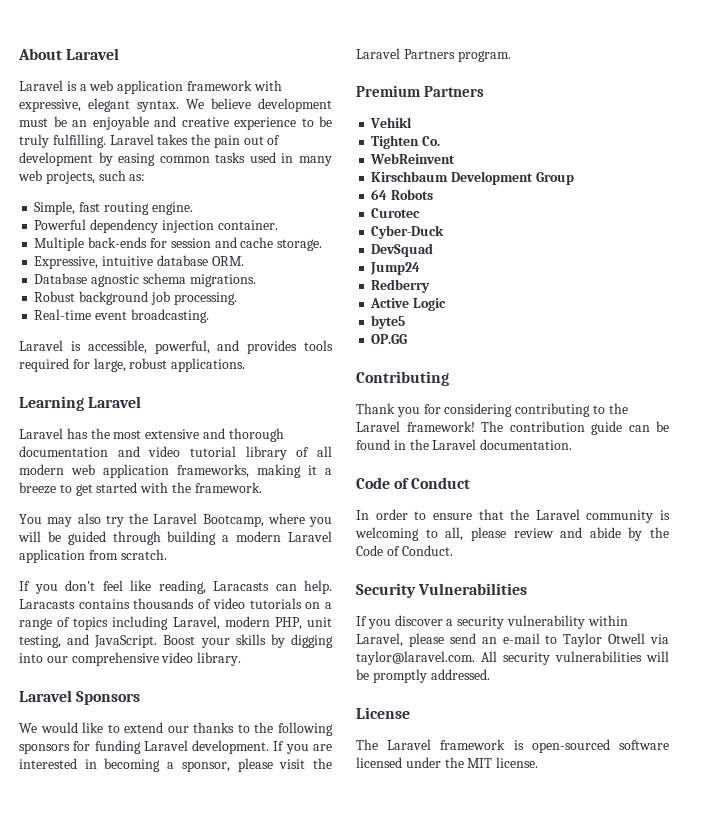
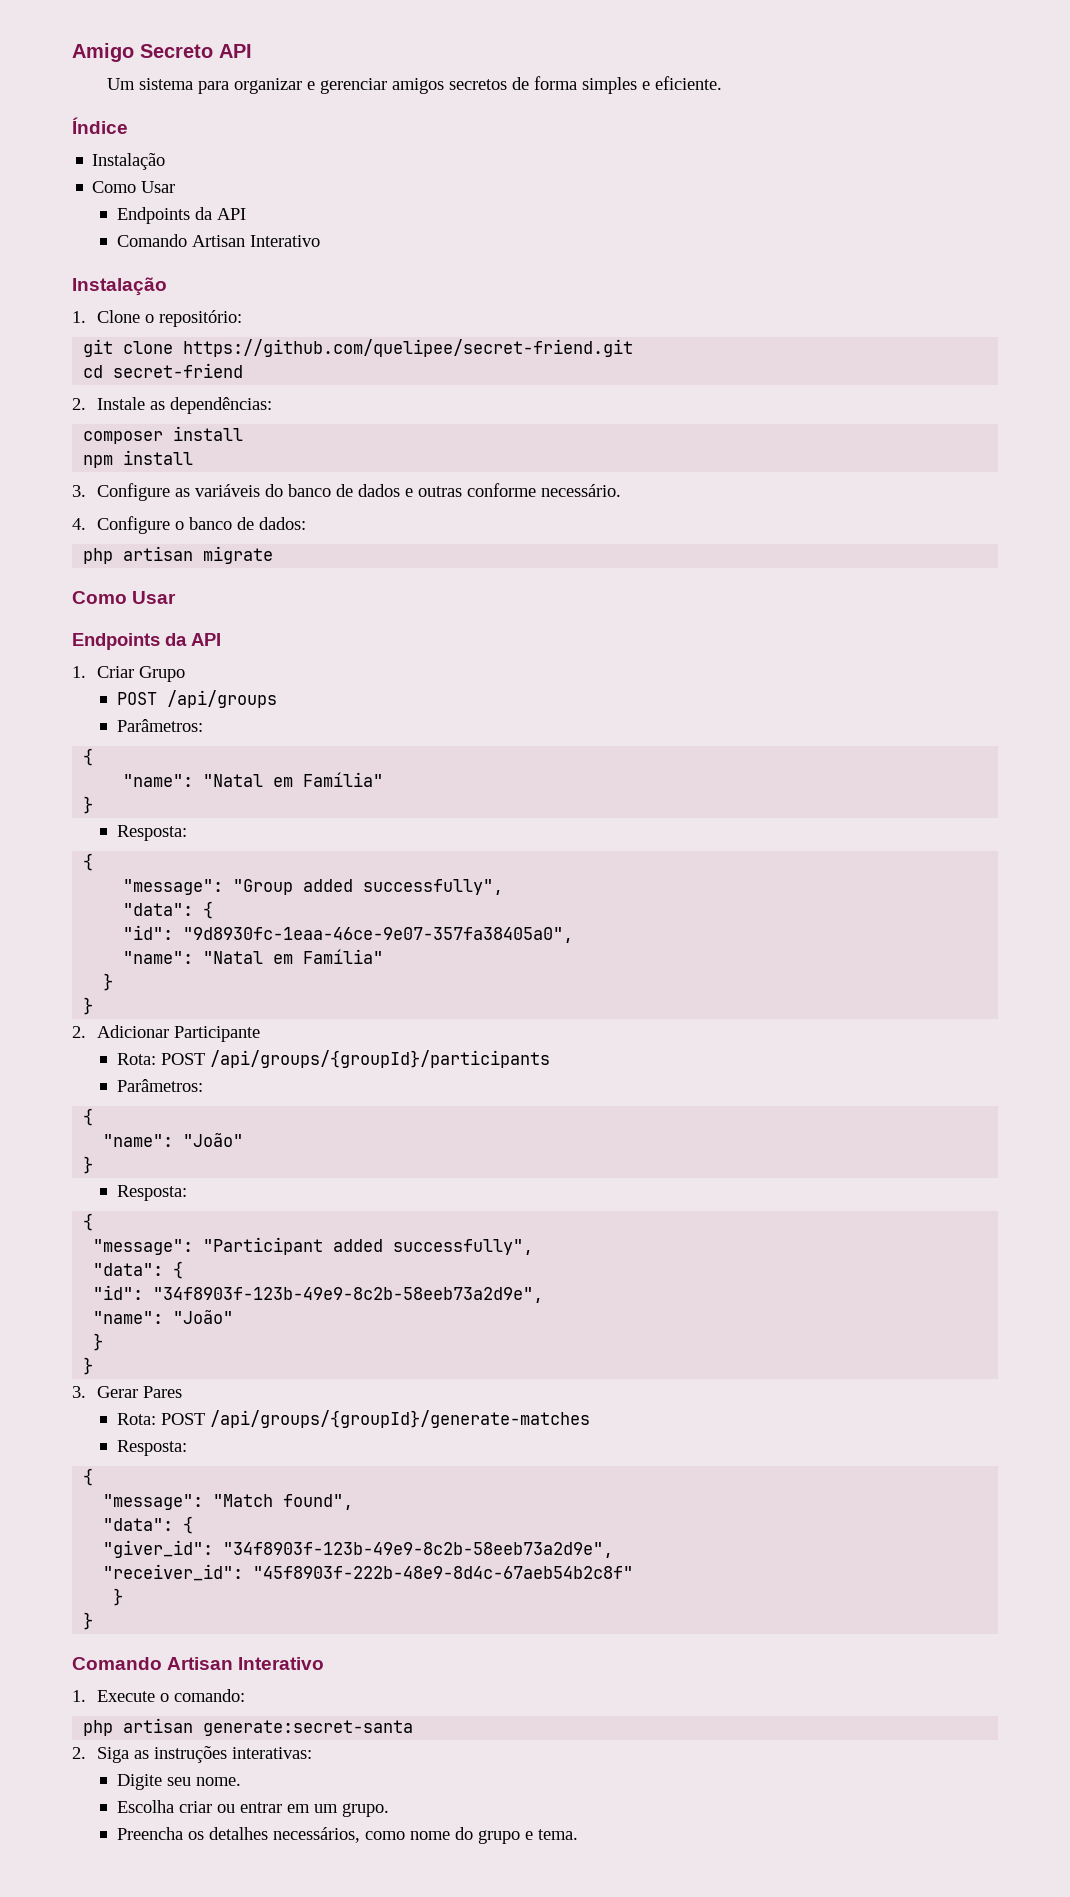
[18,48,120,60] [19,80,282,94] [19,98,332,112] [19,116,332,130] [19,134,281,148] [19,152,332,166] [18,170,146,184] [34,201,193,215] [34,219,278,233] [34,237,323,251] [34,255,244,269] [34,273,256,287] [34,291,237,305] [34,309,209,323] [19,340,333,354] [19,358,246,372] [19,396,142,411] [19,428,284,442] [19,446,332,460] [19,464,332,478] [19,482,262,496] [19,513,332,527] [18,531,332,545] [19,549,167,563] [19,580,332,594] [19,598,332,609] [19,616,332,630] [19,634,333,648] [19,652,242,666] [19,690,141,705] [19,722,334,736] [19,740,332,754] [19,758,332,772] [356,48,511,62] [356,85,484,97] [370,117,413,128] [371,135,441,149] [370,153,456,164] [371,171,574,185] [371,189,434,200] [371,208,421,218] [371,225,445,239] [371,243,434,257] [370,262,421,275] [371,279,431,293] [370,298,447,311] [371,315,406,329] [371,334,408,344] [356,371,449,386] [356,403,628,417] [356,421,669,435] [356,439,573,450] [356,477,471,489] [356,509,670,523] [355,527,669,541] [356,545,453,556] [356,583,528,598] [356,615,628,629] [356,633,669,647] [356,651,669,665] [356,669,490,683] [356,707,410,719] [356,739,669,753] [356,757,539,768] About Laravel // Laravel is a web application framework with expressive, elegant syntax. We believe development must be an enjoyable and creative experience to be truly fulfilling. Laravel takes the pain out of development by easing common tasks used in many web projects, such as: // Simple, fast routing engine. // Powerful dependency injection container. // Multiple back-ends for session and cache storage. // Expressive, intuitive database ORM. // Database agnostic schema migrations. // Robust background job processing. // Real-time event broadcasting. // Laravel is accessible, powerful, and provides tools required for large, robust applications. // Learning Laravel // Laravel has the most extensive and thorough documentation and video tutorial library of all modern web application frameworks, making it a breeze to get started with the framework. // You may also try the Laravel Bootcamp, where you will be guided through building a modern Laravel application from scratch. // If you don't feel like reading, Laracasts can help. Laracasts contains thousands of video tutorials on a range of topics including Laravel, modern PHP, unit testing, and JavaScript. Boost your skills by digging into our comprehensive video library. // Laravel Sponsors // We would like to extend our thanks to the following sponsors for funding Laravel development. If you are interested in becoming a sponsor, please visit the Laravel Partners program. // Premium Partners // Vehikl // Tighten Co. // WebReinvent // Kirschbaum Development Group // 64 Robots // Curotec // Cyber-Duck // DevSquad // Jump24 // Redberry // Active Logic // byte5 // OP.GG // Contributing // Thank you for considering contributing to the Laravel framework! The contribution guide can be found in the Laravel documentation. // Code of Conduct // In order to ensure that the Laravel community is welcoming to all, please review and abide by the Code of Conduct. // Security Vulnerabilities // If you discover a security vulnerability within Laravel, please send an e-mail to Taylor Otwell via taylor@laravel.com. All security vulnerabilities will be promptly addressed. // License // The Laravel framework is open-sourced software licensed under the MIT license. -> [72,43,252,62] [107,76,723,94] [72,117,128,134] [92,153,166,170] [92,181,176,193] [116,207,246,224] [116,234,320,247] [72,277,167,296] [72,310,242,327] [83,339,634,357] [83,363,244,378] [72,397,272,414] [83,426,244,444] [83,450,194,468] [72,483,621,501] [72,516,306,534] [83,546,274,564] [72,591,177,604] [72,633,221,650] [72,666,185,682] [116,690,277,708] [116,719,203,732] [83,748,94,766] [123,772,384,787] [83,796,94,814] [116,825,187,841] [83,853,94,871] [123,879,504,895] [123,901,214,919] [123,925,574,943] [123,949,384,964] [103,973,114,991] [83,997,94,1015] [72,1025,260,1042] [116,1050,550,1068] [116,1079,203,1092] [83,1108,94,1126] [103,1133,244,1147] [83,1156,94,1174] [116,1185,187,1201] [83,1213,94,1231] [93,1237,534,1255] [93,1261,184,1279] [93,1285,544,1303] [93,1310,234,1324] [93,1333,104,1351] [83,1357,94,1375] [72,1386,182,1398] [116,1410,590,1428] [116,1440,187,1456] [83,1468,94,1486] [103,1494,354,1510] [103,1516,194,1534] [103,1540,614,1558] [103,1564,634,1581] [113,1588,124,1606] [83,1612,94,1630] [72,1657,325,1670] [72,1689,245,1702] [83,1718,414,1736] [72,1746,312,1763] [116,1774,241,1790] [116,1800,389,1817] [116,1827,578,1844] Amigo Secreto API // Um sistema para organizar e gerenciar amigos secretos de forma simples e eficiente. // Índice // Instalação // Como Usar // Endpoints da API // Comando Artisan Interativo // Instalação // 1. Clone o repositório: // git clone https://github.com/quelipee/secret-friend.git // cd secret-friend // 2. Instale as dependências: // composer install // npm install // 3. Configure as variáveis do banco de dados e outras conforme necessário. // 4. Configure o banco de dados: // php artisan migrate // Como Usar // Endpoints da API // 1. Criar Grupo // POST /api/groups // Parâmetros: // { // "name": "Natal em Família" // } // Resposta: // { // "message": "Group added successfully", // "data": { // "id": "9d8930fc-1eaa-46ce-9e07-357fa38405a0", // "name": "Natal em Família" // } // } // 2. Adicionar Participante // Rota: POST /api/groups/{groupId}/participants // Parâmetros: // { // "name": "João" // } // Resposta: // { // "message": "Participant added successfully", // "data": { // "id": "34f8903f-123b-49e9-8c2b-58eeb73a2d9e", // "name": "João" // } // } // 3. Gerar Pares // Rota: POST /api/groups/{groupId}/generate-matches // Resposta: // { // "message": "Match found", // "data": { // "giver_id": "34f8903f-123b-49e9-8c2b-58eeb73a2d9e", // "receiver_id": "45f8903f-222b-48e9-8d4c-67aeb54b2c8f" // } // } // Comando Artisan Interativo // 1. Execute o comando: // php artisan generate:secret-santa // 2. Siga as instruções interativas: // Digite seu nome. // Escolha criar ou entrar em um grupo. // Preencha os detalhes necessários, como nome do grupo e tema.

